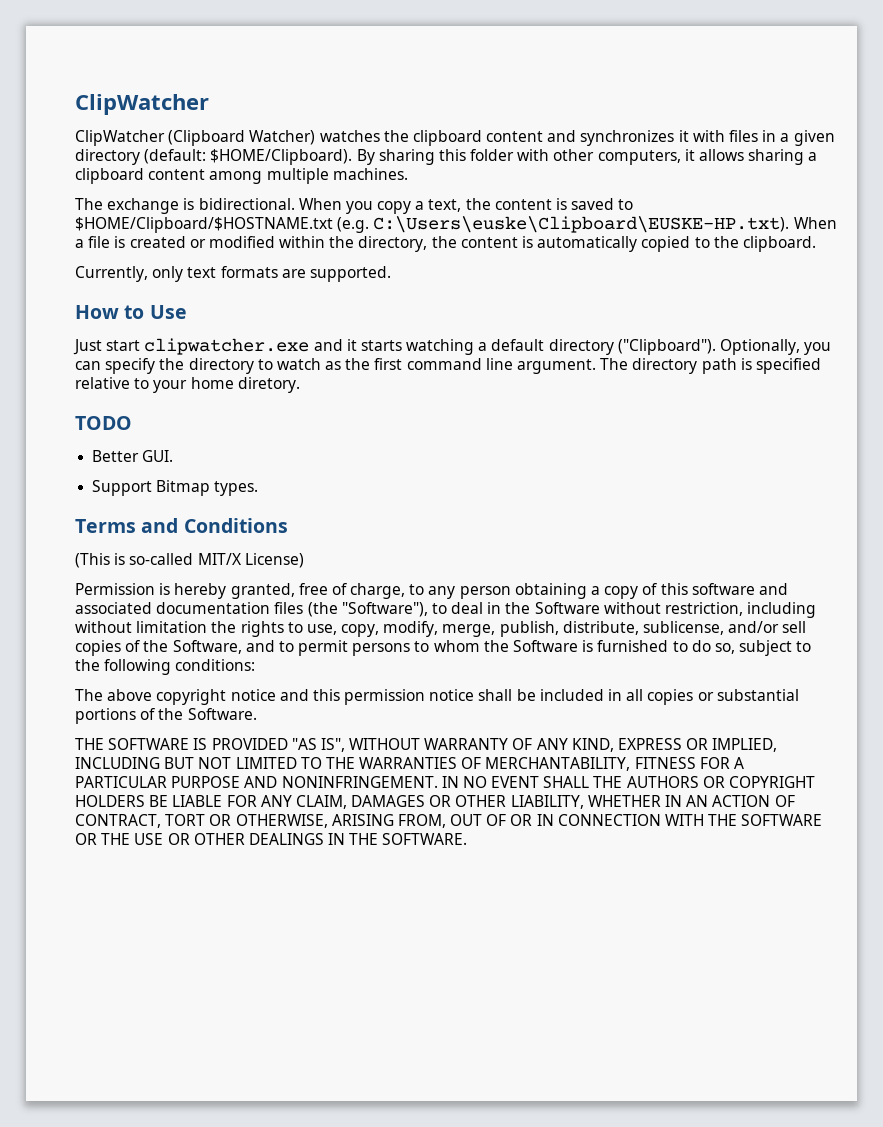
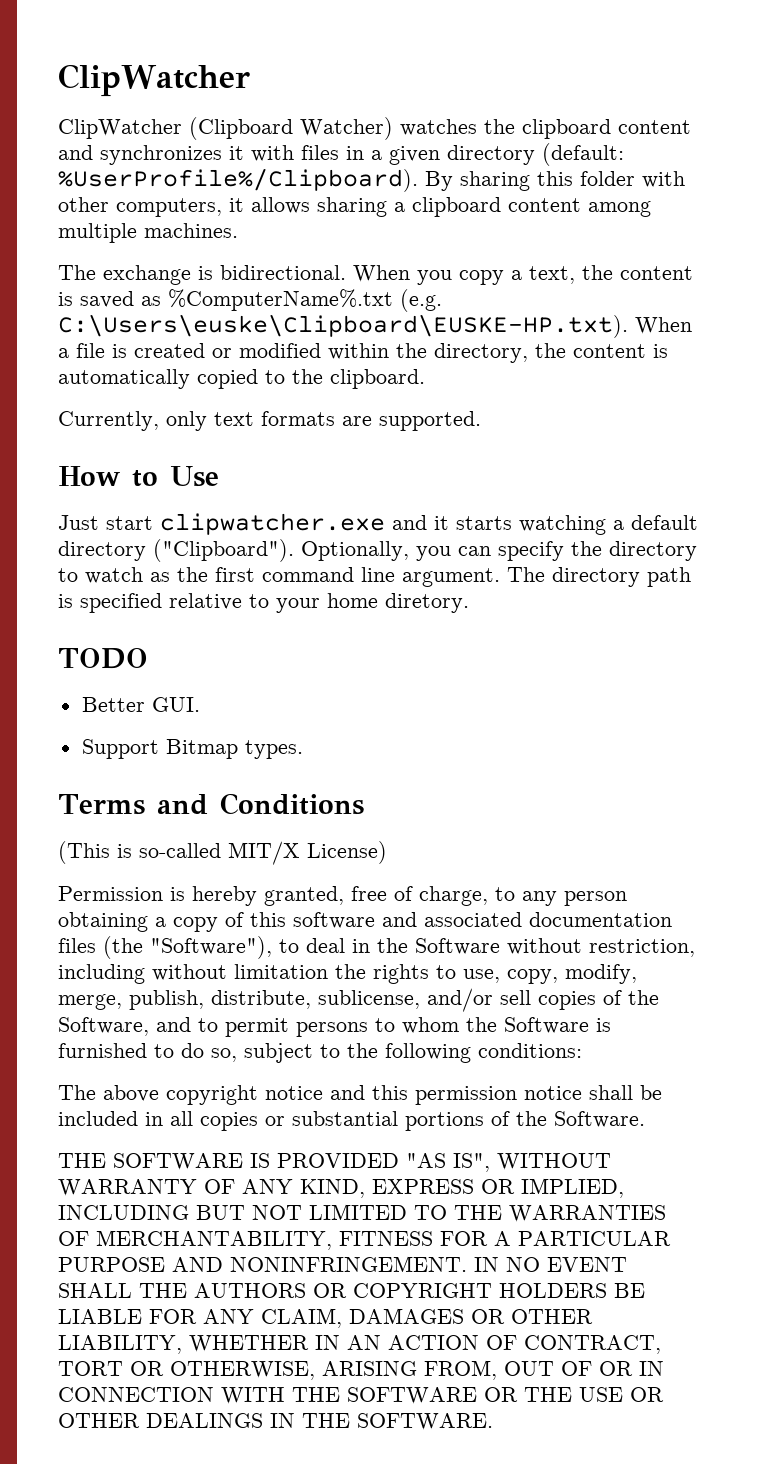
[210,149,353,165] $HOME/Clipboard). -> [58,168,418,192] %UserProfile%/Clipboard).
[618,199,634,210] [75,217,333,233] to $HOME/Clipboard/$HOSTNAME.txt -> [141,289,393,311] as %ComputerName%.txt

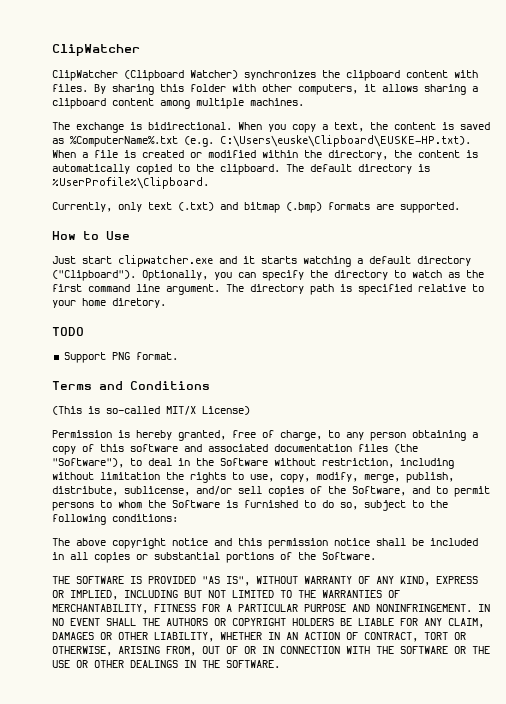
[400,119,477,136] watches -> [244,70,316,80] synchronizes
[58,143,624,166] [58,168,418,192] and synchronizes it with files in a given directory (default: %UserProfile%/Clipboard). -> [454,70,478,78] [52,84,88,92] with files.
(425, 379) none -> [286,164,430,174] [52,177,209,189] The default directory is %UserProfile%\Clipboard.
(254, 419) none -> [178,202,322,213] (.txt) and bitmap (.bmp)
[81,697,200,712] // Better GUI. -> (84, 331) none
[165,739,303,759] Bitmap types. -> [111,352,178,360] PNG format.

